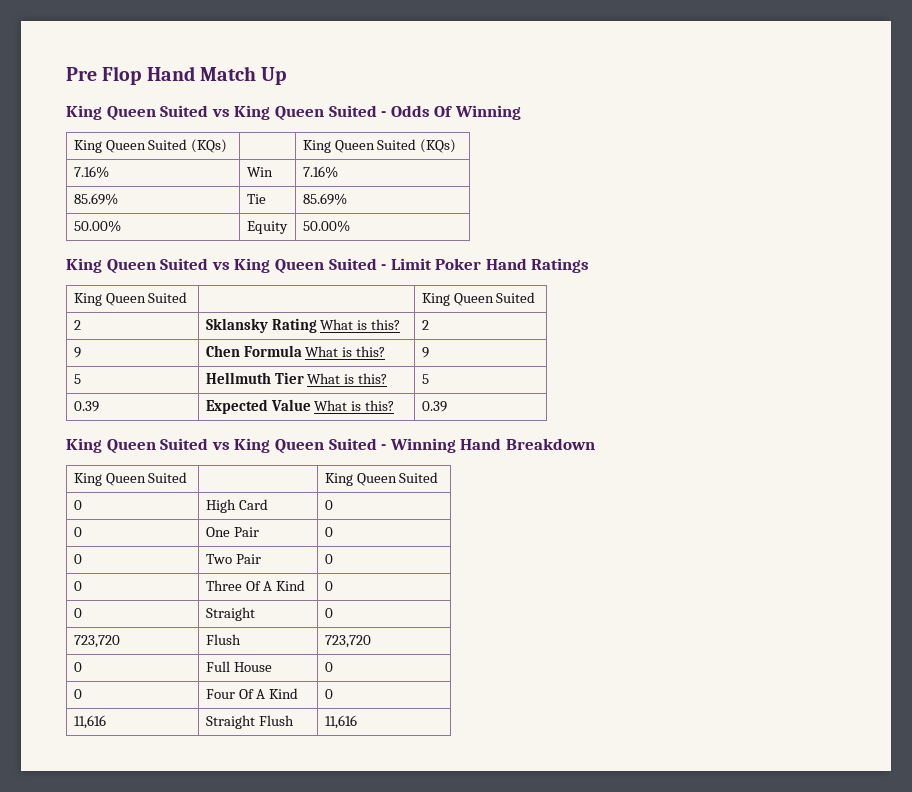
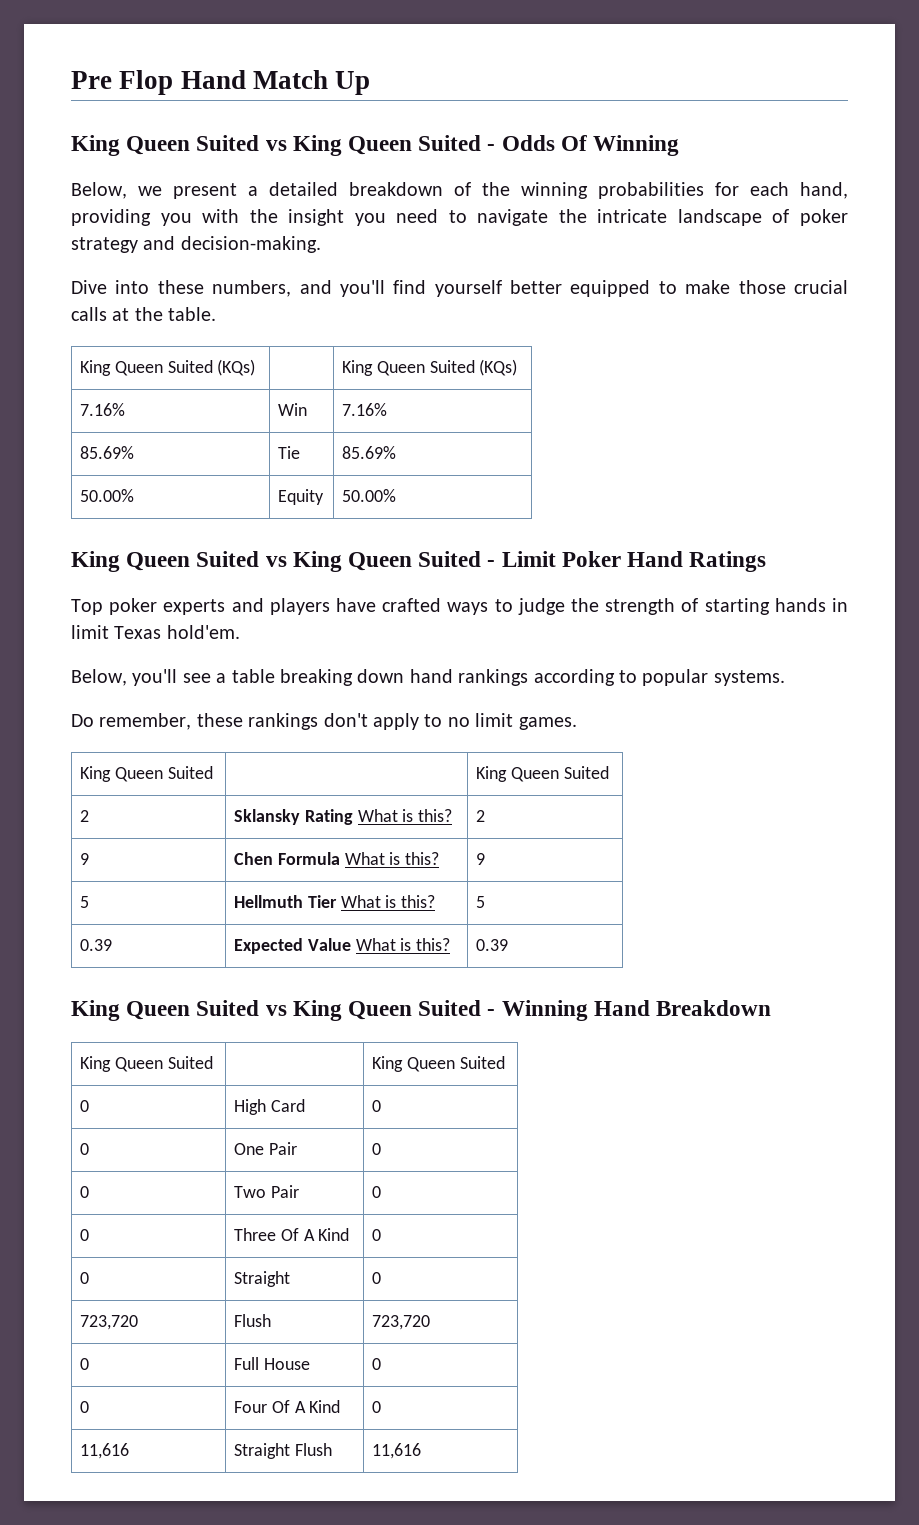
(521, 112) none -> [71,182,848,199] [71,209,849,226] [71,236,321,253] [71,280,848,297] [71,307,217,321] // Below, we present a detailed breakdown of the winning probabilities for each hand, providing you with the insight you need to navigate the intricate landscape of poker strategy and decision-making. // Dive into these numbers, and you'll find yourself better equipped to make those crucial calls at the table.
(590, 265) none -> [71,598,849,615] [71,625,240,639] [71,669,785,686] [71,713,577,730] // Top poker experts and players have crafted ways to judge the strength of starting hands in limit Texas hold'em. // Below, you'll see a table breaking down hand rankings according to popular systems. // Do remember, these rankings don't apply to no limit games.

